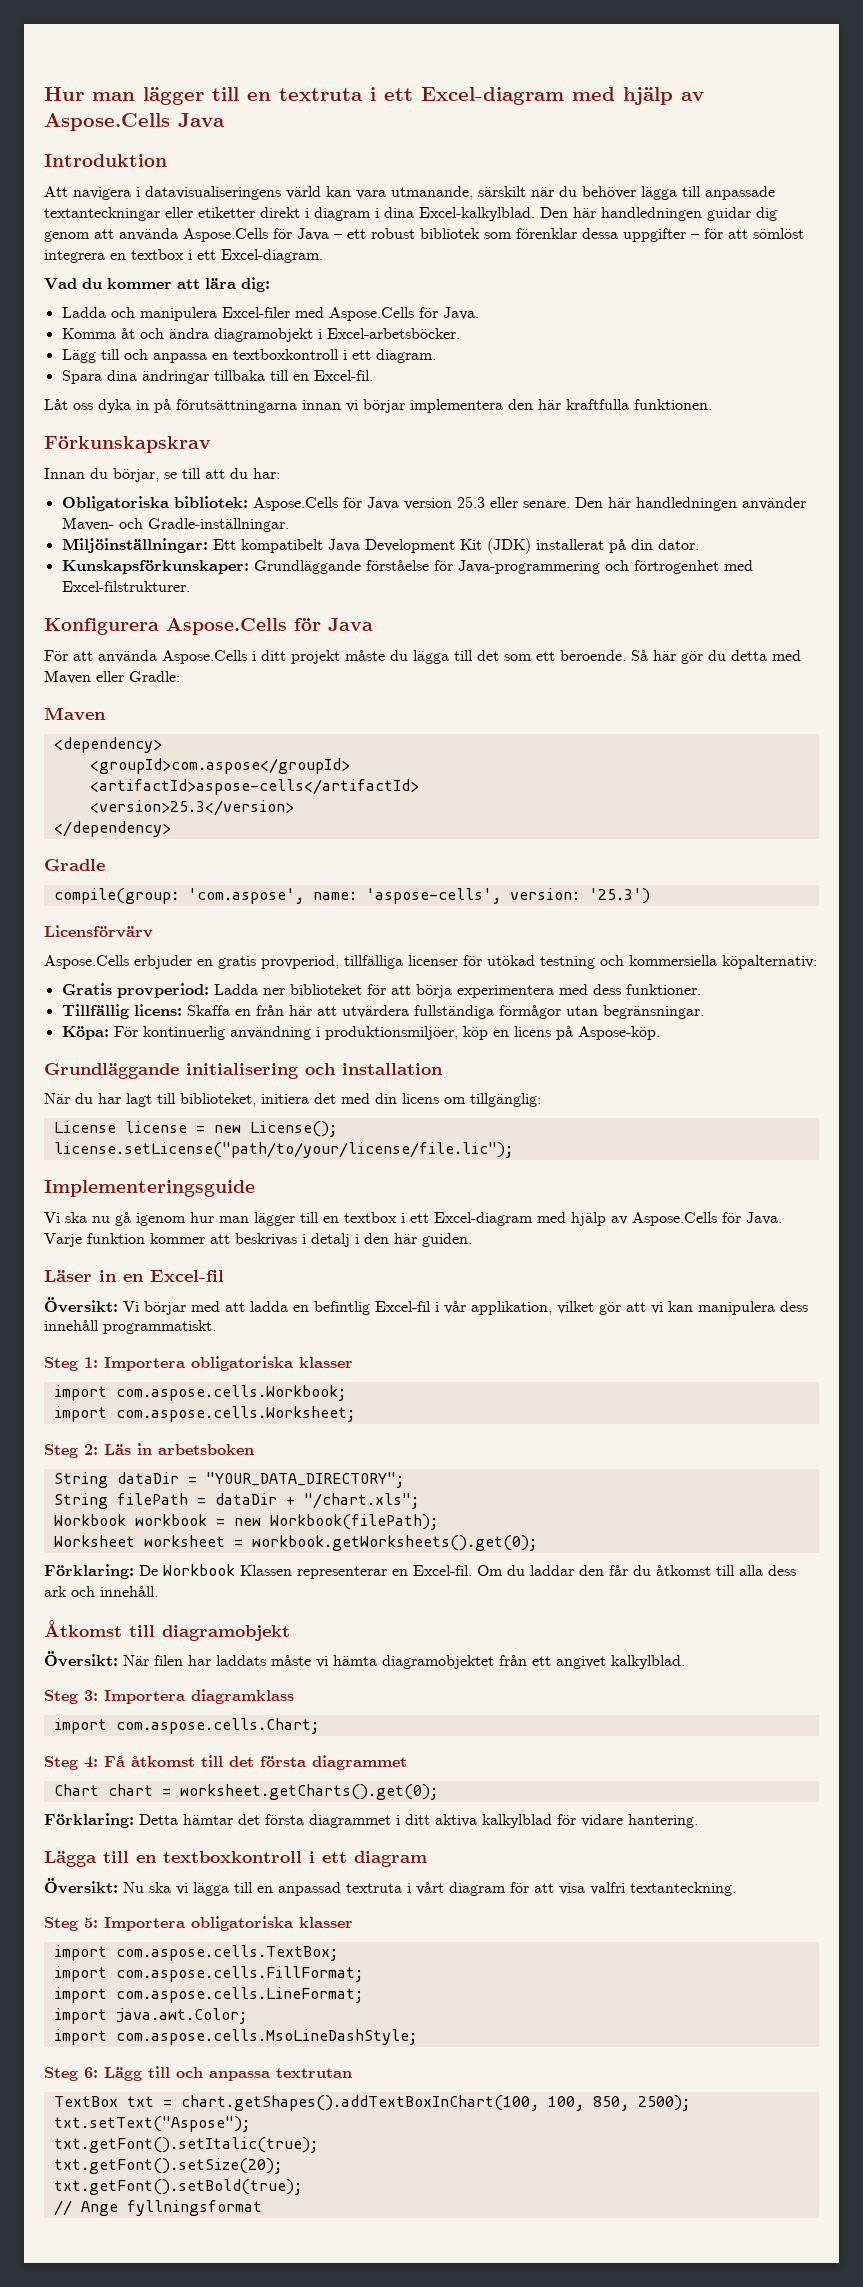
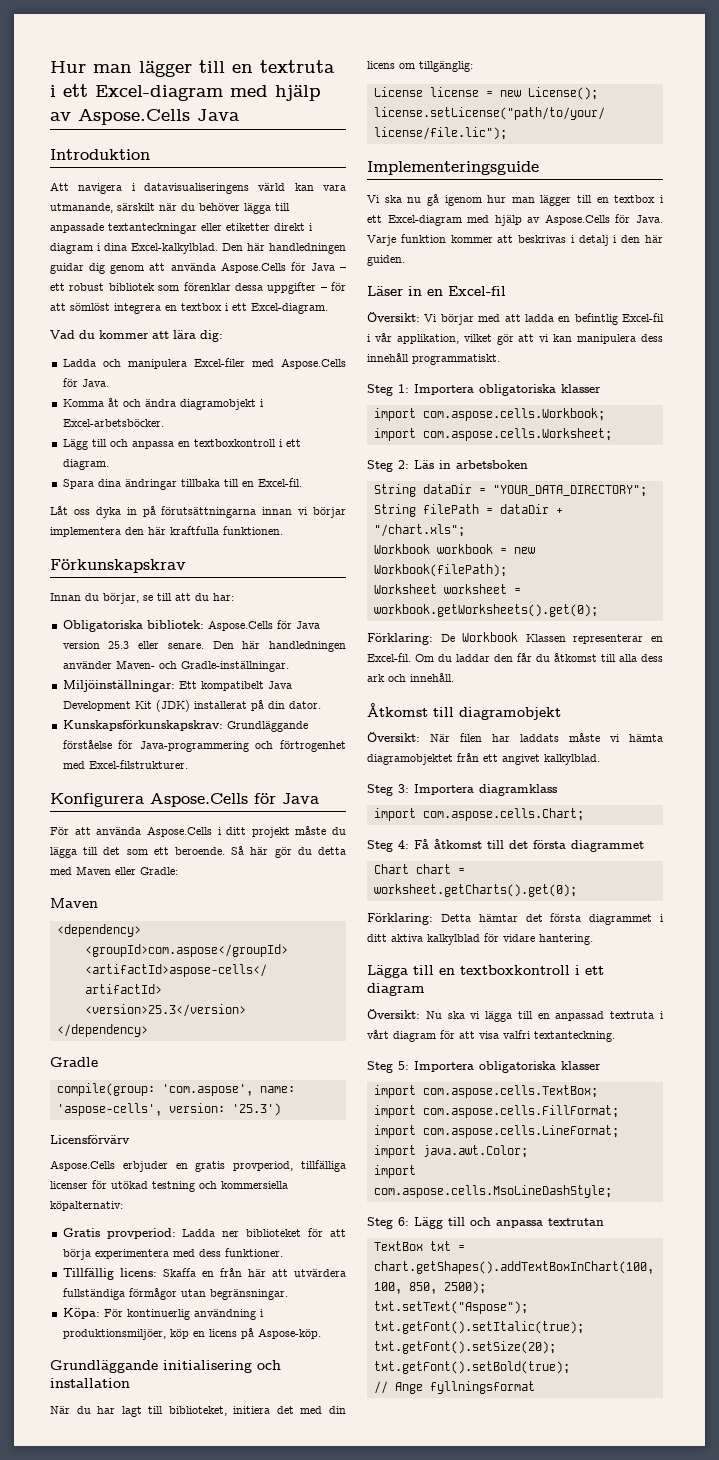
[61,560,249,574] Kunskapsförkunskaper: -> [62,720,223,731] Kunskapsförkunskapskrav:

